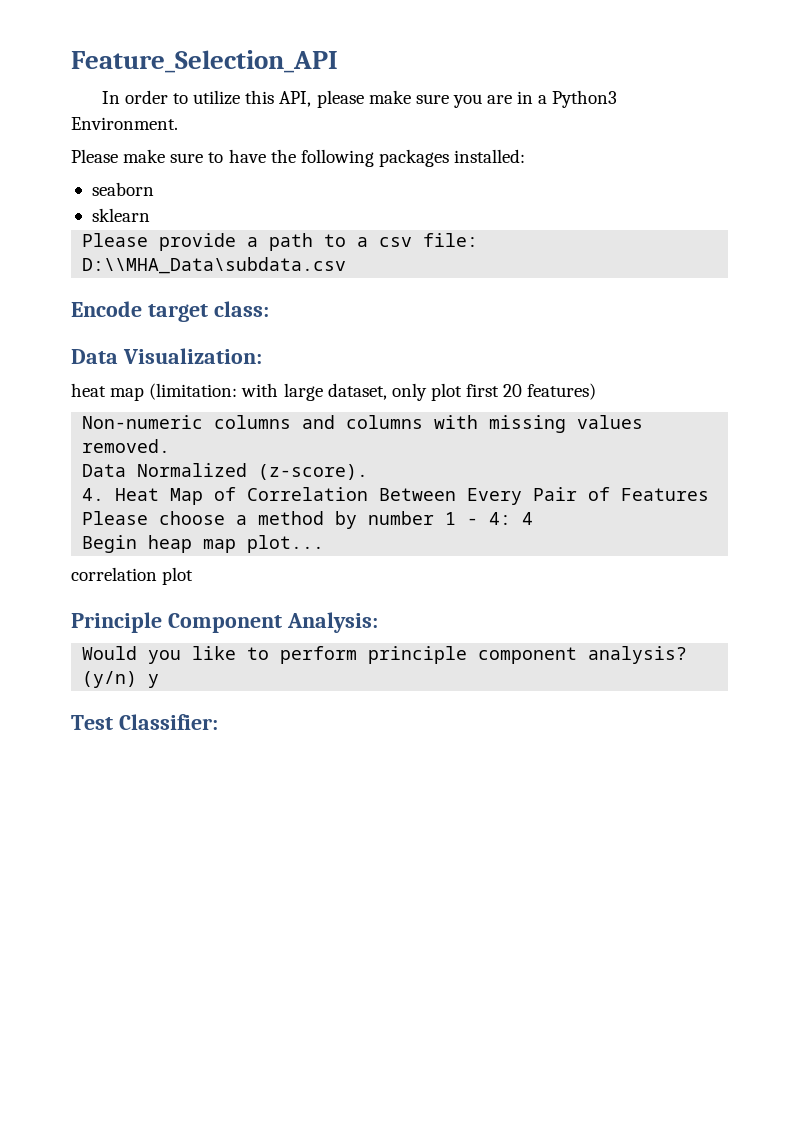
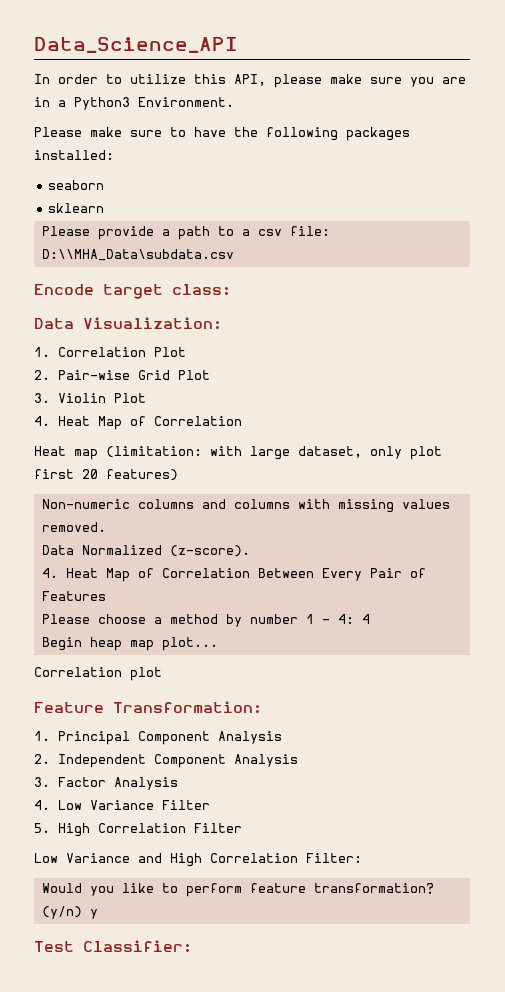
[71,50,338,73] Feature_Selection_API -> [34,37,238,53] Data_Science_API
[71,383,106,397] heat -> [34,347,186,357] [34,370,210,380] [34,393,146,403] [34,416,242,430] [34,446,66,456] 1. Correlation Plot // 2. Pair-wise Grid Plot // 3. Violin Plot // 4. Heat Map of Correlation // Heat
[71,567,157,581] correlation -> [34,667,122,677] Correlation
[71,612,378,633] Principle Component Analysis: -> [34,701,262,714] [34,731,282,745] [34,754,298,768] [34,777,178,790] [34,800,210,810] [34,823,242,837] [34,853,362,867] Feature Transformation: // 1. Principal Component Analysis // 2. Independent Component Analysis // 3. Factor Analysis // 4. Low Variance Filter // 5. High Correlation Filter // Low Variance and High Correlation Filter:
[368,646,688,664] principle component analysis? -> [249,883,434,894] feature transformation?

